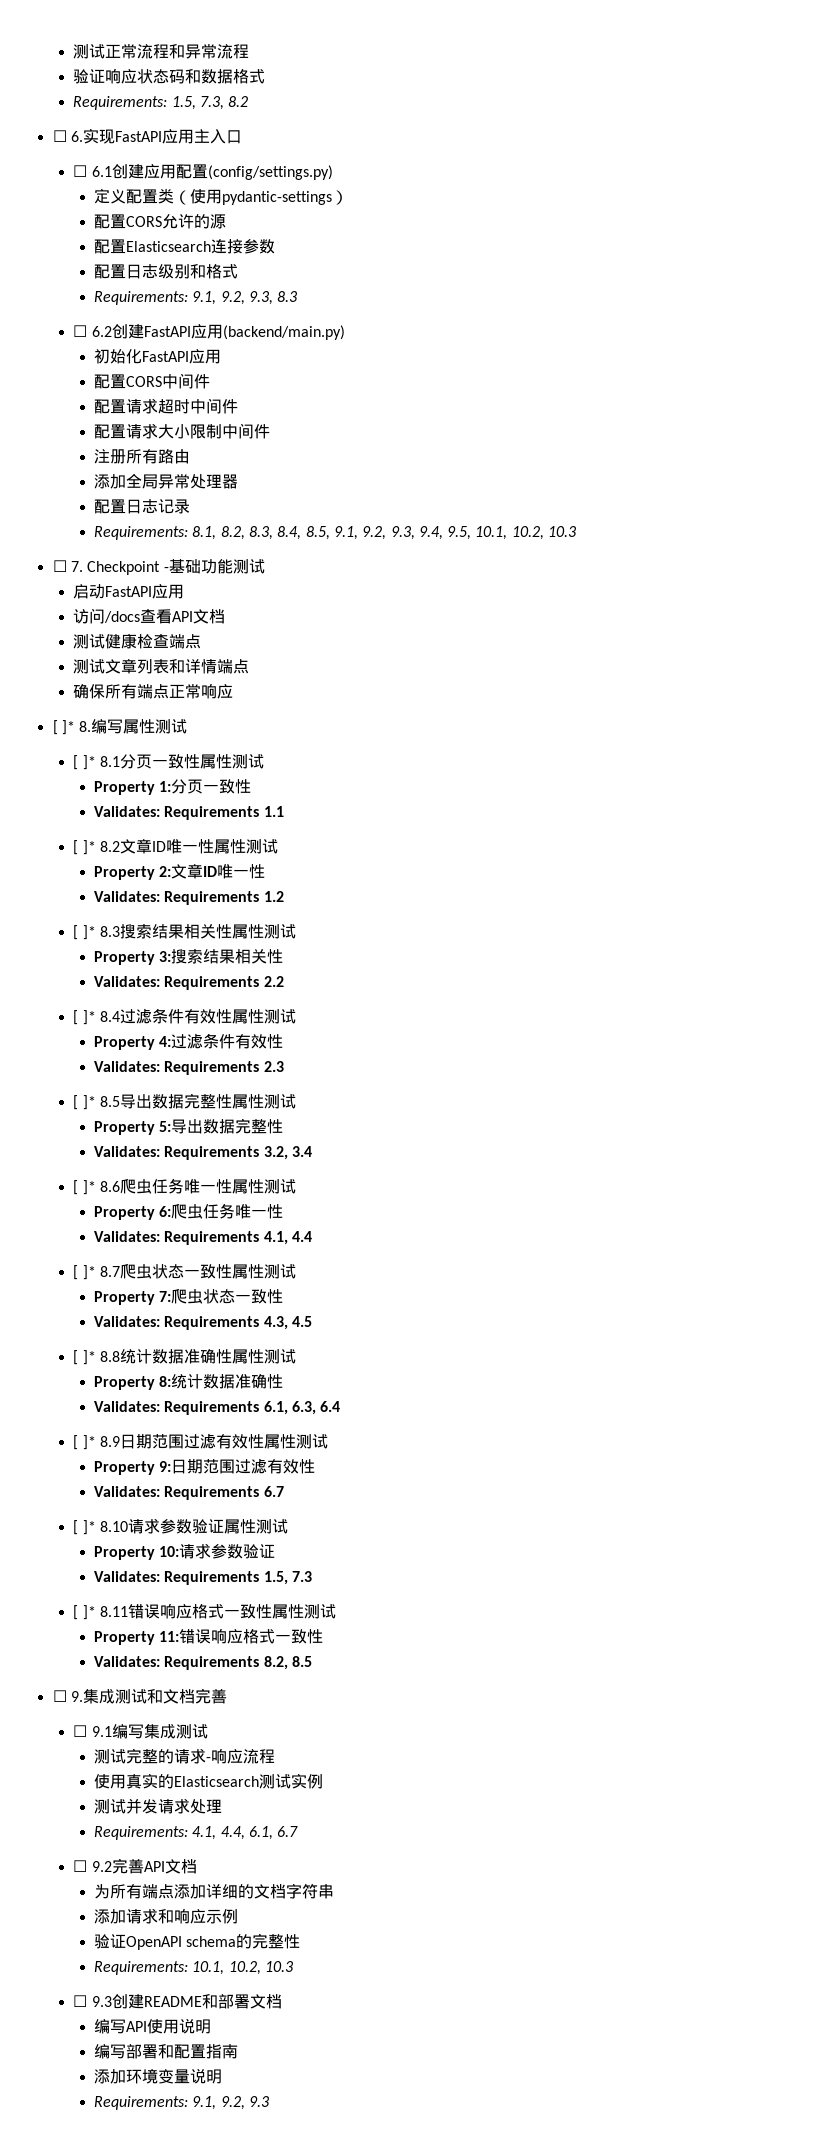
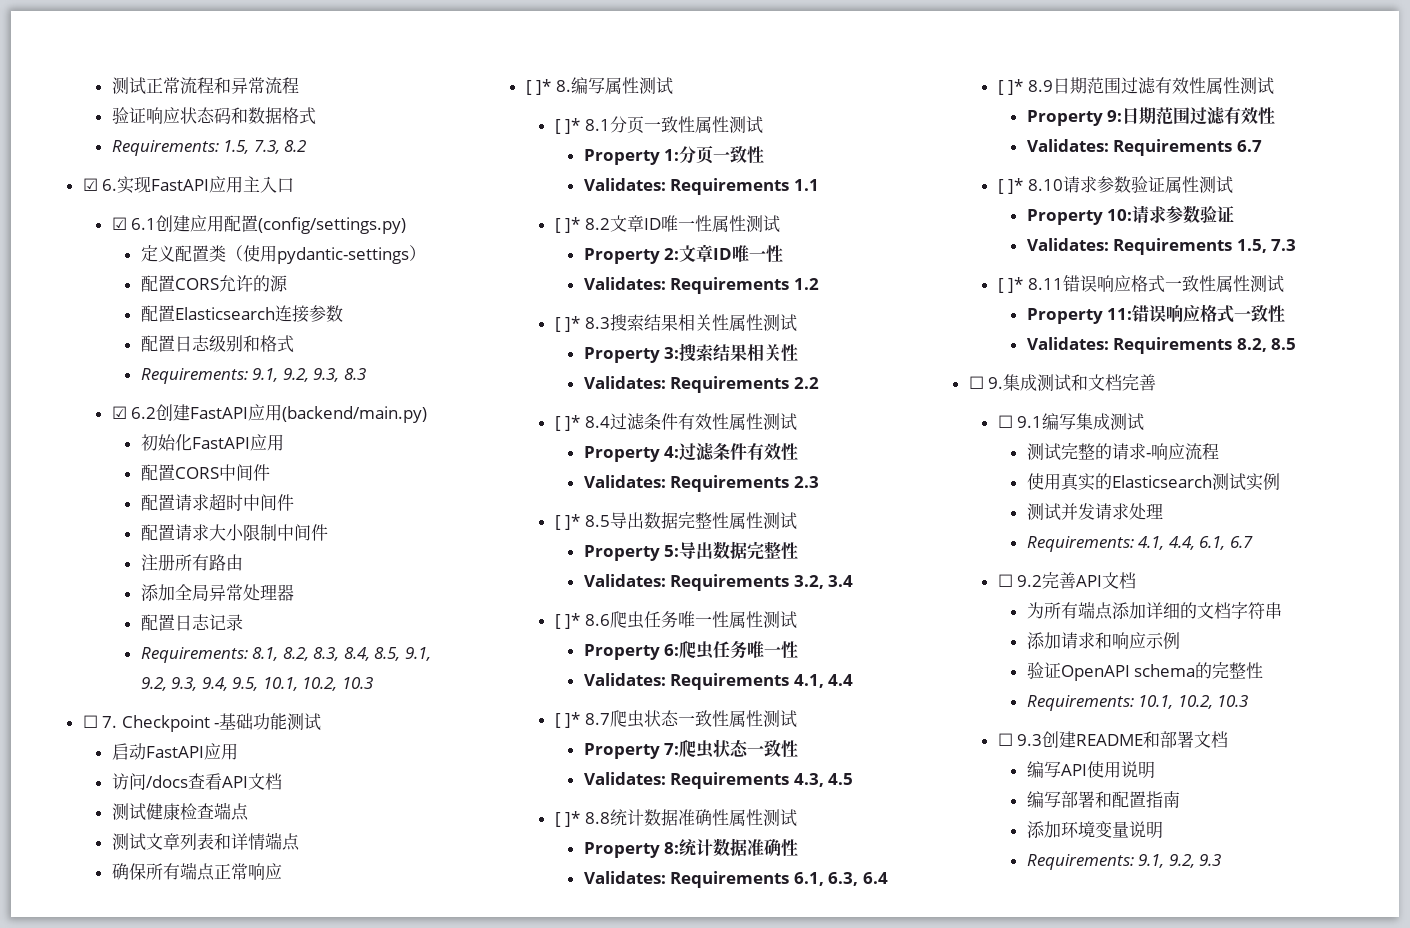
[52,130,67,142] ☐ -> [82,178,98,191] ☑
[73,165,88,177] ☐ -> [111,217,127,230] ☑
[73,325,88,337] ☐ -> [111,406,127,419] ☑

